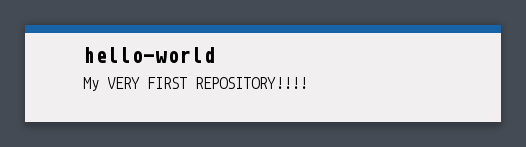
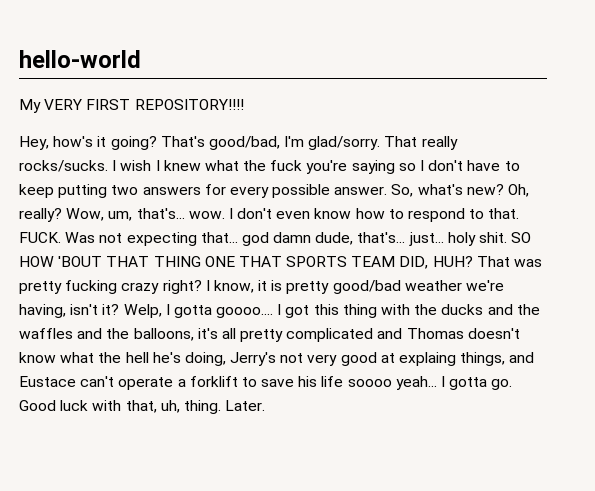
(307, 83) none -> [19,136,458,150] [19,160,520,174] [19,184,530,198] [19,208,520,222] [19,232,532,246] [19,256,543,269] [19,280,505,294] [19,304,540,318] [19,328,520,342] [19,352,535,366] [19,376,513,390] [19,400,266,414] // Hey, how's it going? That's good/bad, I'm glad/sorry. That really rocks/sucks. I wish I knew what the fuck you're saying so I don't have to keep putting two answers for every possible answer. So, what's new? Oh, really? Wow, um, that's... wow. I don't even know how to respond to that. FUCK. Was not expecting that... god damn dude, that's... just... holy shit. SO HOW 'BOUT THAT THING ONE THAT SPORTS TEAM DID, HUH? That was pretty fucking crazy right? I know, it is pretty good/bad weather we're having, isn't it? Welp, I gotta goooo.... I got this thing with the ducks and the waffles and the balloons, it's all pretty complicated and Thomas doesn't know what the hell he's doing, Jerry's not very good at explaing things, and Eustace can't operate a forklift to save his life soooo yeah... I gotta go. Good luck with that, uh, thing. Later.

